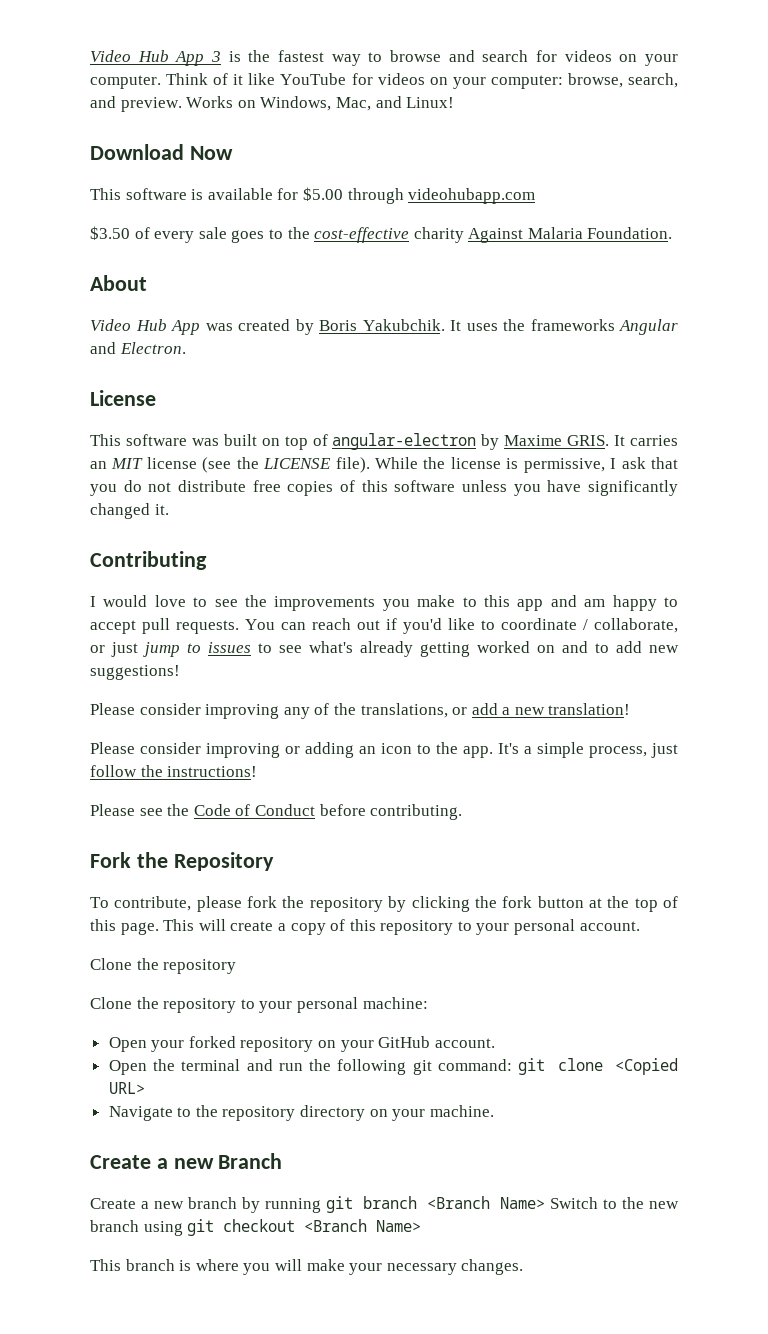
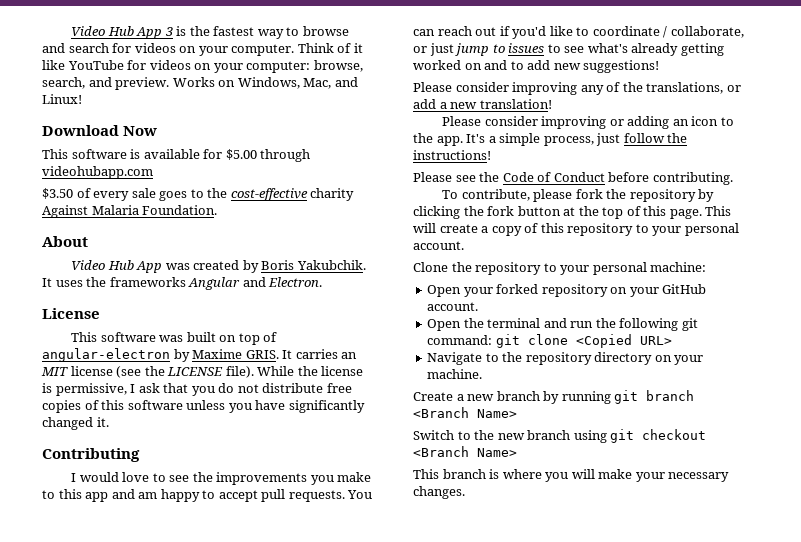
[90,852,274,871] // Fork the Repository -> (733, 178) none
[90,997,237,1013] // Clone the repository -> (542, 268) none
[90,1153,283,1169] // Create a new Branch -> (483, 374) none
(545, 1203) none -> (517, 413) //

